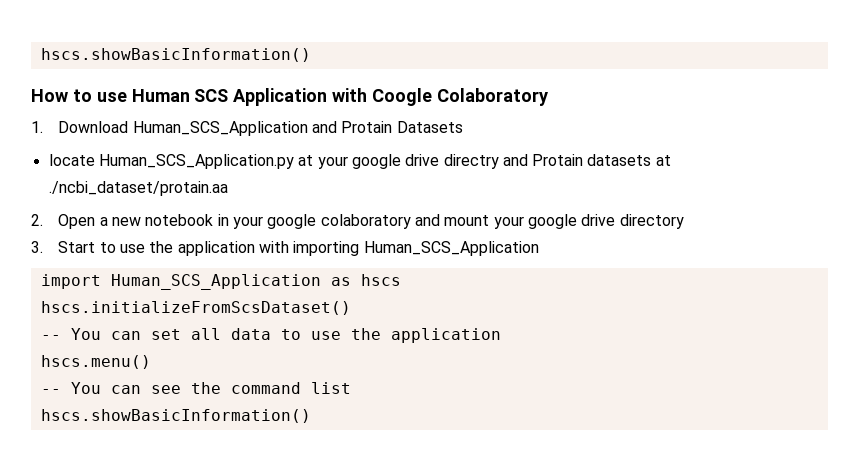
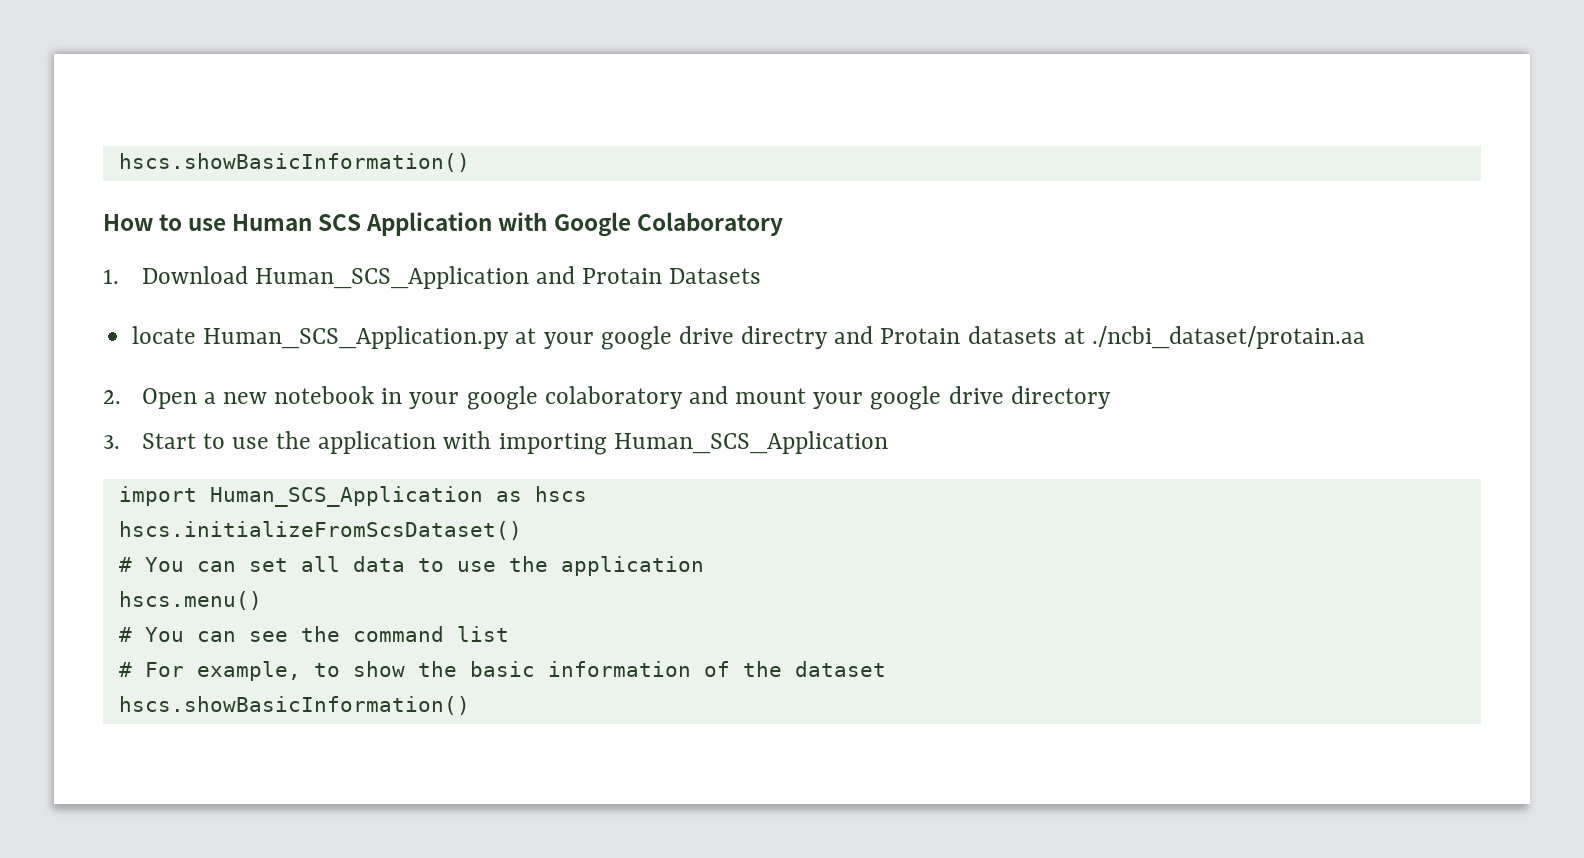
[372,88,433,106] Coogle -> [553,212,631,237] Google
[40,335,61,340] -- -> [118,557,132,572] #
[40,389,61,394] -- -> [118,627,132,642] #
(351, 388) none -> [118,661,886,681] // # For example, to show the basic information of the dataset

